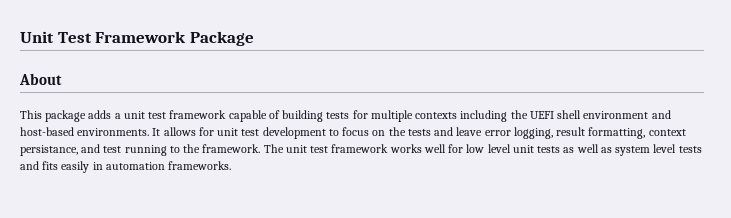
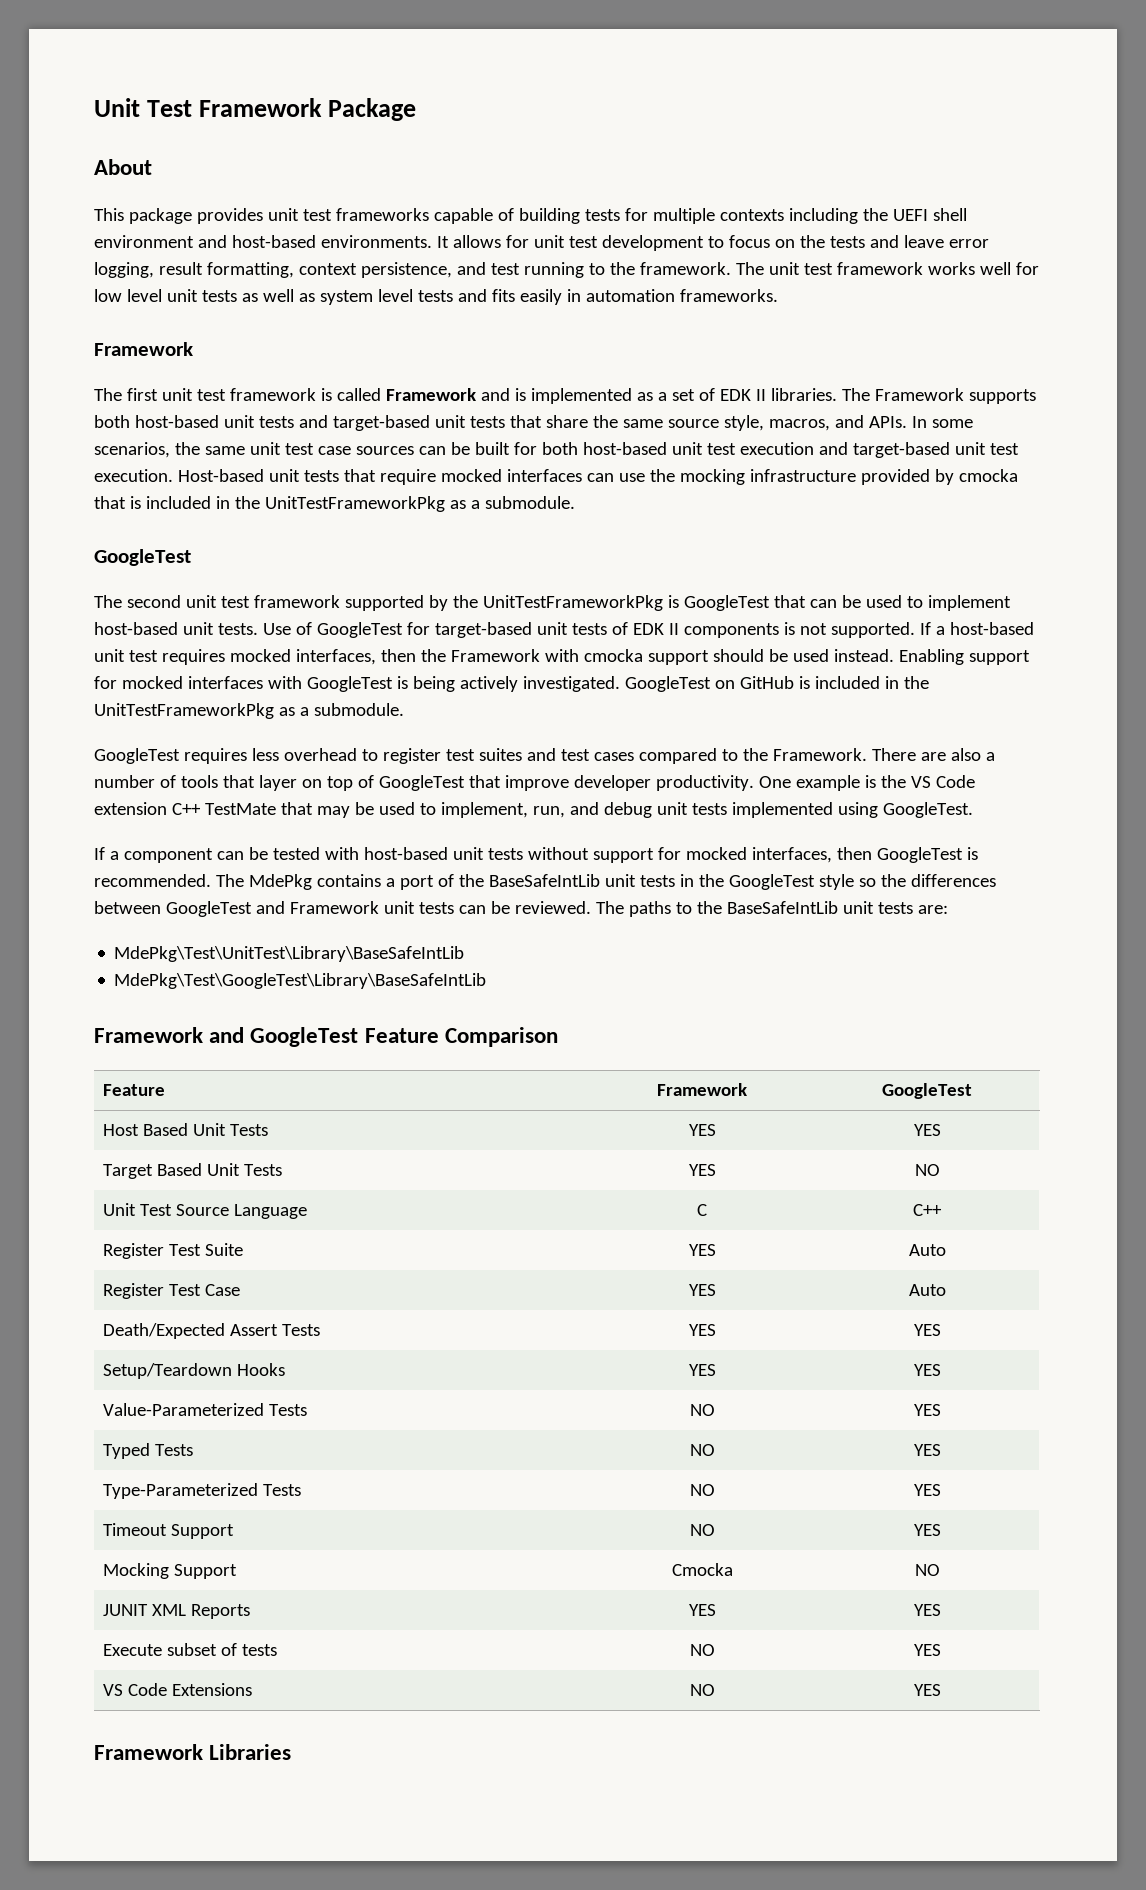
[88,110,227,119] adds a unit test framework -> [196,208,429,224] provides unit test frameworks
[20,145,78,156] persistance, -> [360,262,452,278] persistence,
(232, 165) none -> [94,342,193,356] [94,388,1036,404] [94,415,973,431] [94,442,1019,458] [94,469,1018,485] [94,496,575,512] [94,549,191,566] [94,595,1011,611] [94,622,1034,638] [94,649,1030,665] [94,676,929,692] [94,703,404,719] [94,748,995,764] [94,775,975,791] [94,802,973,818] [94,847,978,863] [94,874,996,890] [94,901,948,917] [114,946,465,962] [114,973,487,989] [94,1027,558,1047] [102,1084,165,1096] [657,1083,747,1096] [882,1083,972,1099] [102,1123,268,1136] [688,1124,716,1136] [913,1124,941,1136] [102,1163,282,1179] [688,1164,716,1176] [914,1164,940,1176] [102,1203,307,1219] [697,1204,707,1216] [913,1204,942,1216] [102,1243,243,1259] [688,1244,716,1256] [908,1244,946,1256] [102,1283,240,1299] [688,1284,716,1296] [908,1284,946,1296] [102,1323,320,1339] [688,1324,716,1336] [913,1324,941,1336] [102,1363,285,1379] [688,1364,716,1376] [913,1364,941,1376] [102,1403,307,1416] [689,1404,715,1416] [913,1404,941,1416] [102,1443,193,1459] [689,1444,715,1456] [913,1444,941,1456] [102,1483,301,1499] [689,1484,715,1496] [913,1484,941,1496] [102,1523,234,1539] [689,1524,715,1536] [913,1524,941,1536] [102,1563,237,1579] [671,1563,733,1576] [914,1564,940,1576] [102,1604,250,1619] [688,1604,716,1616] [913,1604,941,1616] [102,1643,277,1656] [689,1644,715,1656] [913,1644,941,1656] [102,1683,252,1696] [689,1684,715,1696] [913,1684,941,1696] [94,1744,292,1760] // Framework // The first unit test framework is called Framework and is implemented as a set of EDK II libraries. The Framework supports both host-based unit tests and target-based unit tests that share the same source style, macros, and APIs. In some scenarios, the same unit test case sources can be built for both host-based unit test execution and target-based unit test execution. Host-based unit tests that require mocked interfaces can use the mocking infrastructure provided by cmocka that is included in the UnitTestFrameworkPkg as a submodule. // GoogleTest // The second unit test framework supported by the UnitTestFrameworkPkg is GoogleTest that can be used to implement host-based unit tests. Use of GoogleTest for target-based unit tests of EDK II components is not supported. If a host-based unit test requires mocked interfaces, then the Framework with cmocka support should be used instead. Enabling support for mocked interfaces with GoogleTest is being actively investigated. GoogleTest on GitHub is included in the UnitTestFrameworkPkg as a submodule. // GoogleTest requires less overhead to register test suites and test cases compared to the Framework. There are also a number of tools that layer on top of GoogleTest that improve developer productivity. One example is the VS Code extension C++ TestMate that may be used to implement, run, and debug unit tests implemented using GoogleTest. // If a component can be tested with host-based unit tests without support for mocked interfaces, then GoogleTest is recommended. The MdePkg contains a port of the BaseSafeIntLib unit tests in the GoogleTest style so the differences between GoogleTest and Framework unit tests can be reviewed. The paths to the BaseSafeIntLib unit tests are: // MdePkg\Test\UnitTest\Library\BaseSafeIntLib // MdePkg\Test\GoogleTest\Library\BaseSafeIntLib // Framework and GoogleTest Feature Comparison // Feature | Framework | GoogleTest // Host Based Unit Tests | YES | YES // Target Based Unit Tests | YES | NO // Unit Test Source Language | C | C++ // Register Test Suite | YES | Auto // Register Test Case | YES | Auto // Death/Expected Assert Tests | YES | YES // Setup/Teardown Hooks | YES | YES // Value-Parameterized Tests | NO | YES // Typed Tests | NO | YES // Type-Parameterized Tests | NO | YES // Timeout Support | NO | YES // Mocking Support | Cmocka | NO // JUNIT XML Reports | YES | YES // Execute subset of tests | NO | YES // VS Code Extensions | NO | YES // Framework Libraries

